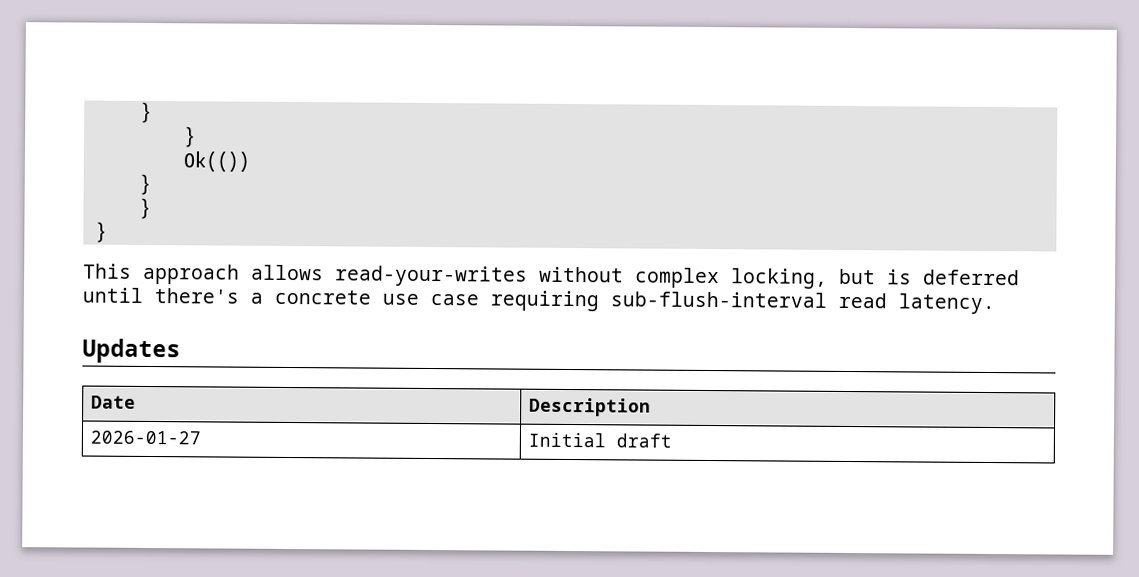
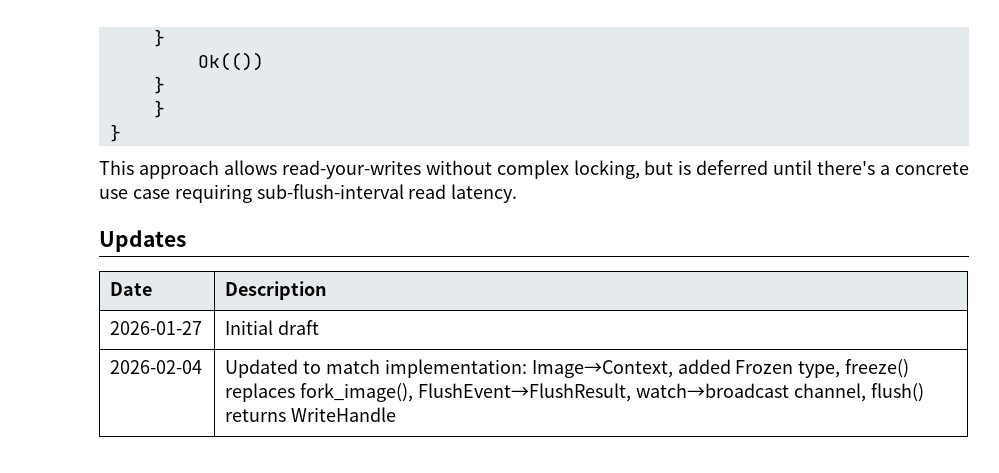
[139,101,152,124] [183,126,196,148] } // } -> [153,29,165,47] }
(672, 440) none -> [110,360,203,374] [225,359,910,378] [225,383,924,402] [225,407,397,422] // 2026-02-04 | Updated to match implementation: Image→Context, added Frozen type, freeze() replaces fork_image(), FlushEvent→FlushResult, watch→broadcast channel, flush() returns WriteHandle

